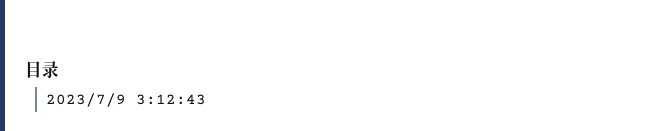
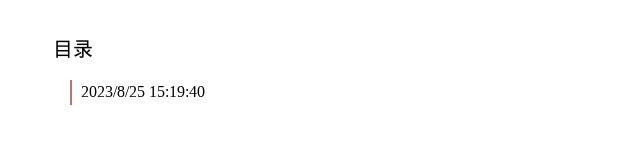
[46,93,207,107] 2023/7/9 3:12:43 -> [80,86,206,97] 2023/8/25 15:19:40

